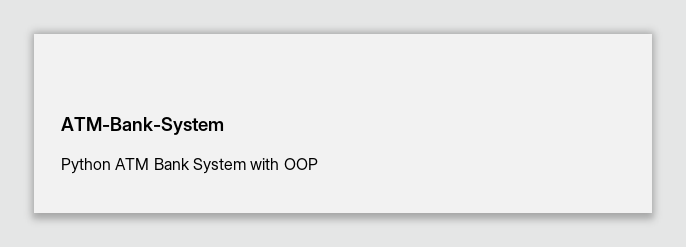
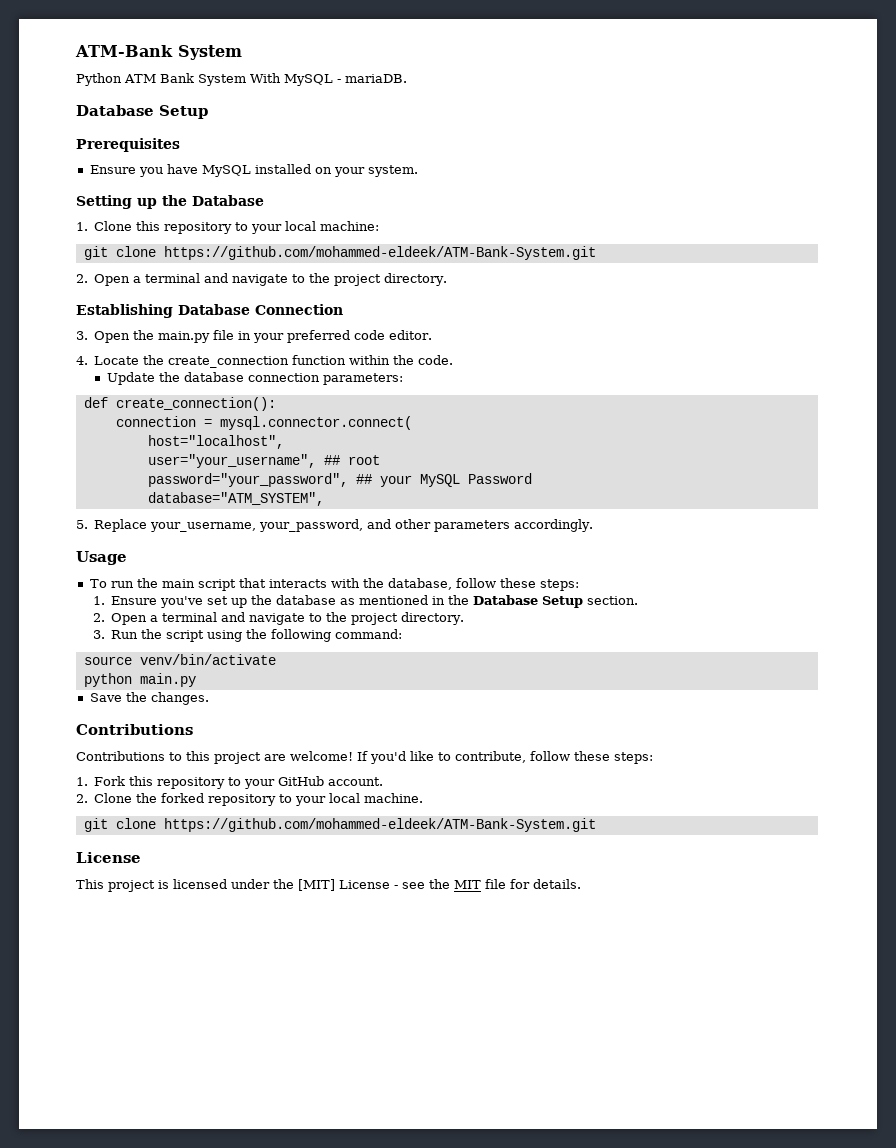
[61,117,224,135] ATM-Bank-System -> [75,45,242,60] ATM-Bank System
[250,158,318,170] with OOP -> [250,73,407,86] [76,105,208,119] [76,138,180,152] [89,164,418,177] [76,195,264,209] [76,221,380,234] [83,246,596,260] [76,273,448,286] [76,304,343,318] [76,330,433,343] [76,355,454,368] [106,372,403,385] [83,397,276,411] [115,416,412,430] [147,435,284,449] [147,454,380,468] [147,473,532,487] [147,492,324,506] [76,519,594,532] [76,551,127,565] [89,578,579,591] [92,595,638,608] [92,612,464,625] [92,629,402,642] [83,654,276,665] [83,673,196,687] [89,692,209,705] [76,724,193,735] [76,751,653,764] [76,776,384,789] [76,793,424,806] [83,818,596,832] [76,852,141,863] [76,879,581,892] With MySQL - mariaDB. // Database Setup // Prerequisites // Ensure you have MySQL installed on your system. // Setting up the Database // 1. Clone this repository to your local machine: // git clone https://github.com/mohammed-eldeek/ATM-Bank-System.git // 2. Open a terminal and navigate to the project directory. // Establishing Database Connection // 3. Open the main.py file in your preferred code editor. // 4. Locate the create_connection function within the code. // Update the database connection parameters: // def create_connection(): // connection = mysql.connector.connect( // host="localhost", // user="your_username", ## root // password="your_password", ## your MySQL Password // database="ATM_SYSTEM", // 5. Replace your_username, your_password, and other parameters accordingly. // Usage // To run the main script that interacts with the database, follow these steps: // 1. Ensure you've set up the database as mentioned in the Database Setup section. // 2. Open a terminal and navigate to the project directory. // 3. Run the script using the following command: // source venv/bin/activate // python main.py // Save the changes. // Contributions // Contributions to this project are welcome! If you'd like to contribute, follow these steps: // 1. Fork this repository to your GitHub account. // 2. Clone the forked repository to your local machine. // git clone https://github.com/mohammed-eldeek/ATM-Bank-System.git // License // This project is licensed under the [MIT] License - see the MIT file for details.

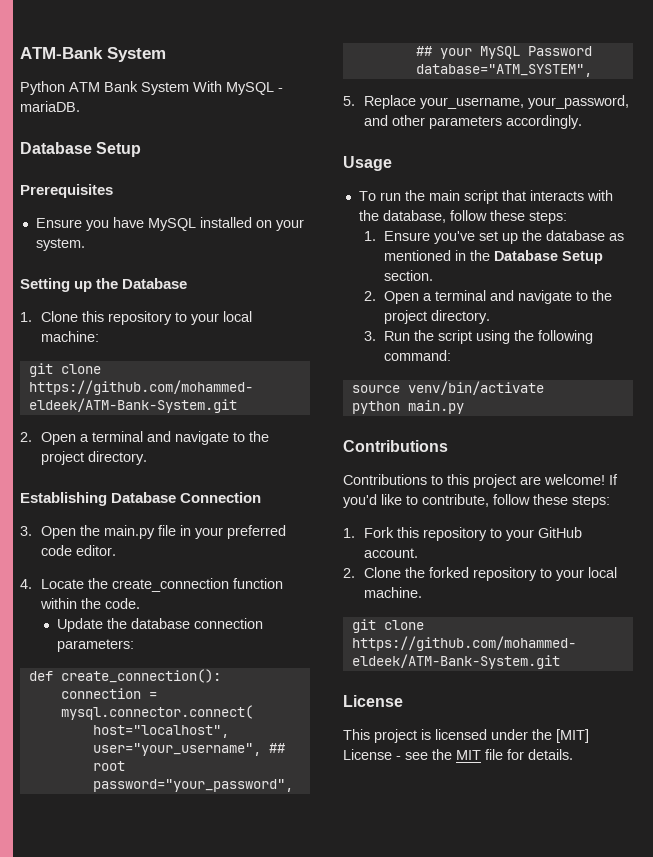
[89,692,209,705] // Save the changes. -> (464, 407) none

